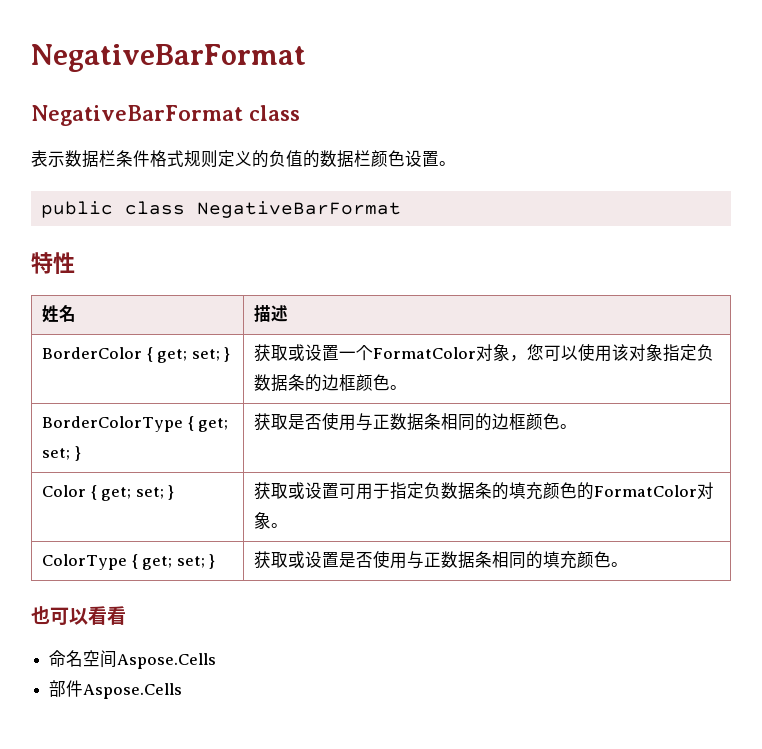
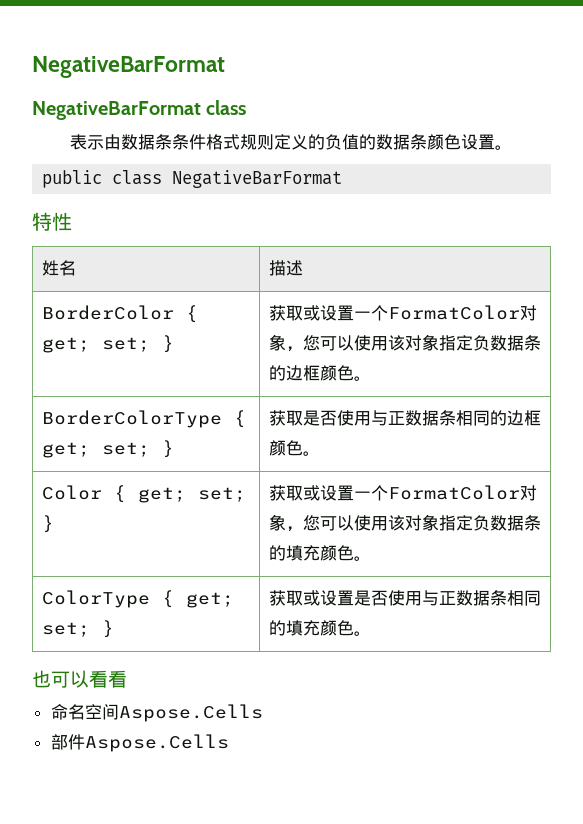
[65,150,116,168] 数据栏 -> [104,134,173,150] 由数据条
[354,150,371,167] 栏 -> [410,134,428,150] 条
[339,483,391,500] 可用于 -> [353,485,537,501] [268,514,439,532] 一个FormatColor对象，您可以使用该对象
[577,482,715,500] [254,512,272,529] 的FormatColor对象 -> (354, 553) none

